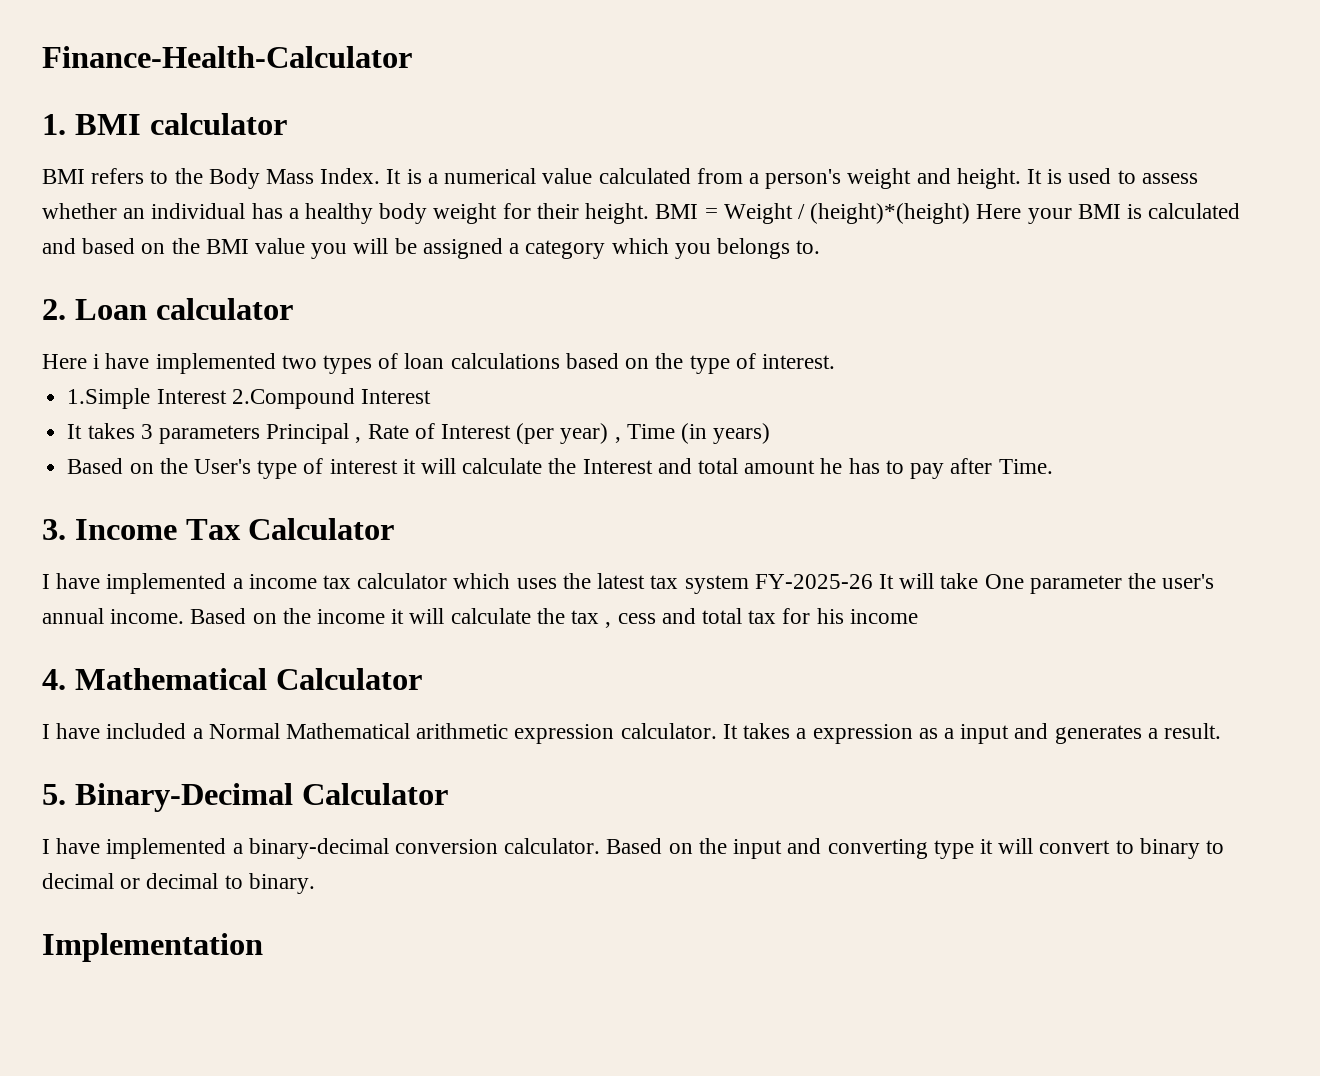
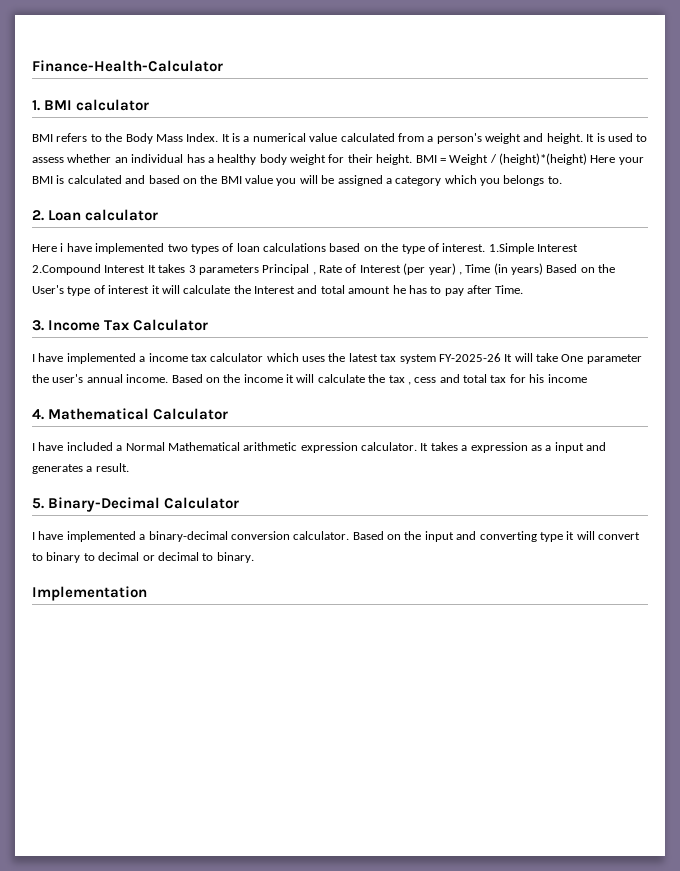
(835, 361) // -> (486, 247) none
(431, 396) // -> (146, 269) none
(771, 433) // -> (543, 269) none

